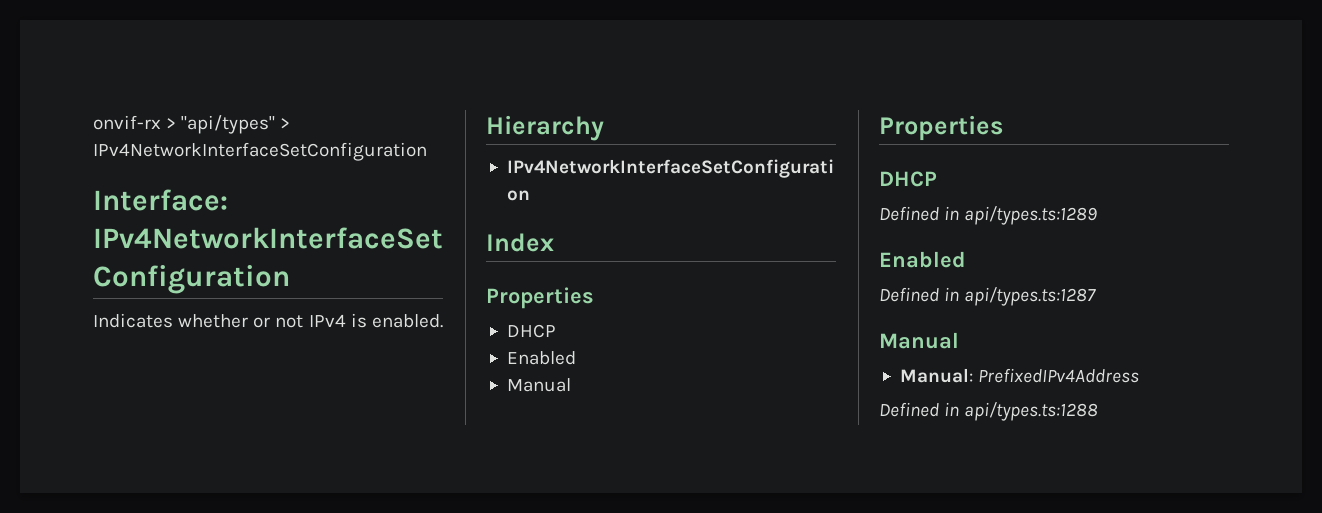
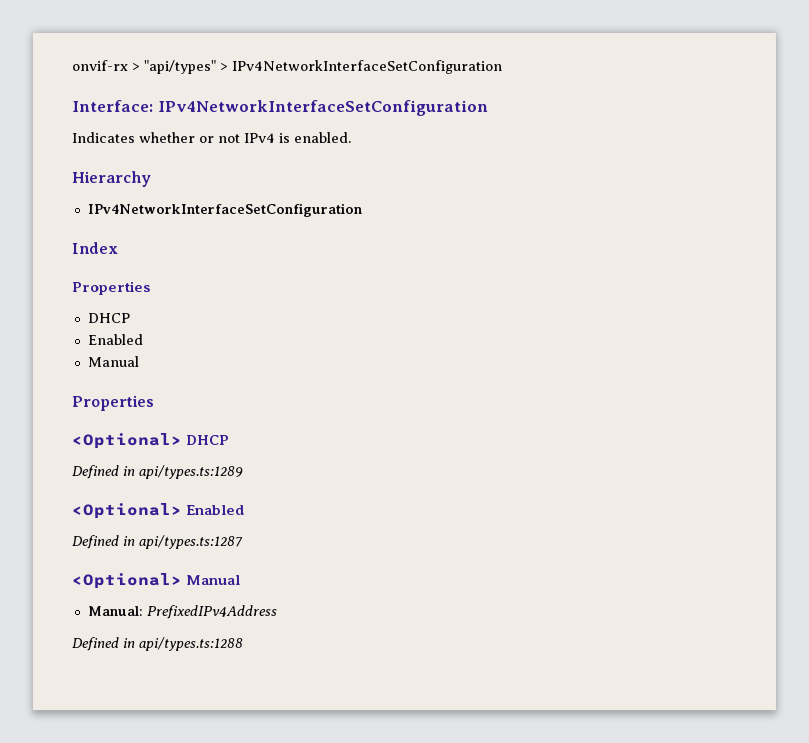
(1003, 128) none -> [72,433,182,449] <Optional>
(1098, 215) none -> [72,503,182,519] <Optional>
(1097, 296) none -> [72,573,182,589] <Optional>

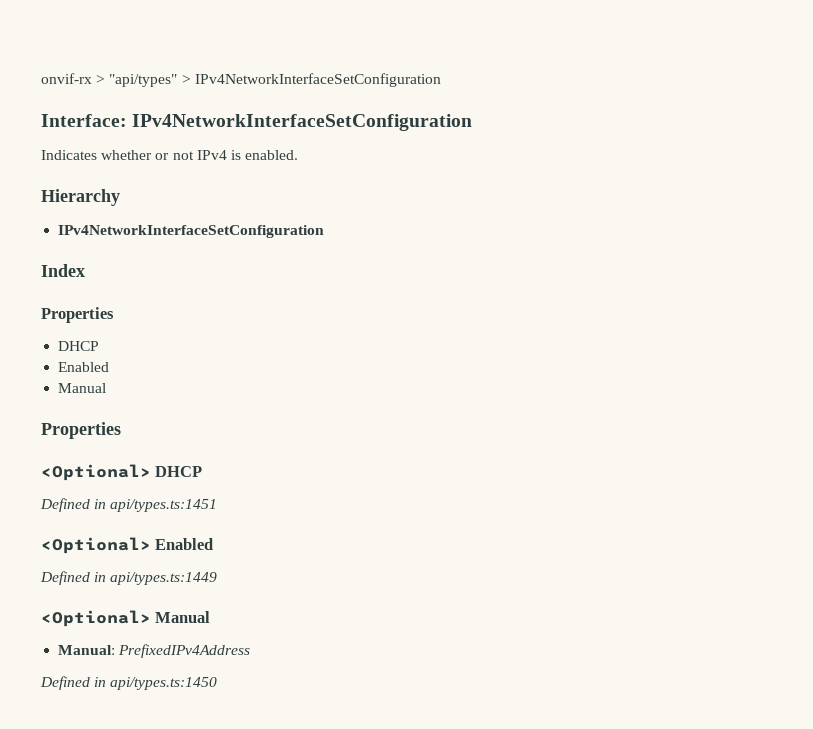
[139,465,243,479] api/types.ts:1289 -> [110,499,218,512] api/types.ts:1451
[139,535,243,549] api/types.ts:1287 -> [110,572,218,585] api/types.ts:1449
[139,637,243,651] api/types.ts:1288 -> [110,677,218,690] api/types.ts:1450

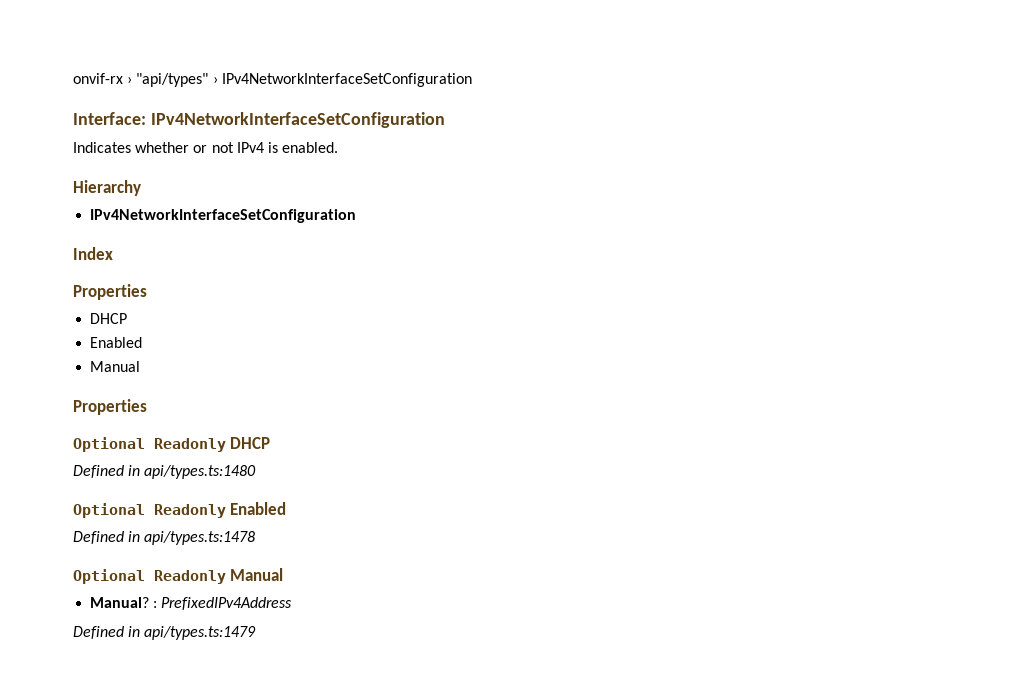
[96,74,191,87] > "api/types" > -> [127,73,218,87] › "api/types" ›
[41,464,151,481] <Optional> -> [73,437,226,452] Optional Readonly
[110,499,218,512] [41,537,151,554] api/types.ts:1451 // <Optional> -> [144,465,257,479] [73,503,226,518] api/types.ts:1480 // Optional Readonly
[110,572,218,585] [41,610,211,627] [58,645,116,655] api/types.ts:1449 // <Optional> Manual // Manual: -> [144,531,256,545] [73,568,284,584] [90,597,158,608] api/types.ts:1478 // Optional Readonly Manual // Manual? :
[110,677,218,690] api/types.ts:1450 -> [144,626,257,640] api/types.ts:1479

